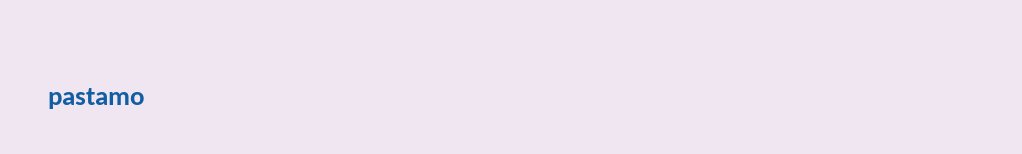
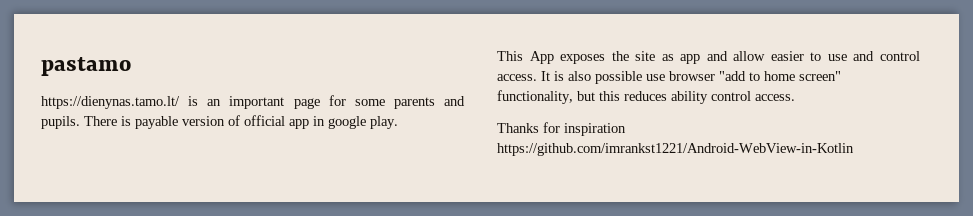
(145, 98) none -> [41,95,465,109] [41,115,398,129] [497,51,921,64] [497,71,841,84] [497,90,795,104] [497,122,626,136] [497,143,854,156] // https://dienynas.tamo.lt/ is an important page for some parents and pupils. There is payable version of official app in google play. // This App exposes the site as app and allow easier to use and control access. It is also possible use browser "add to home screen" functionality, but this reduces ability control access. // Thanks for inspiration https://github.com/imrankst1221/Android-WebView-in-Kotlin

